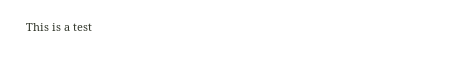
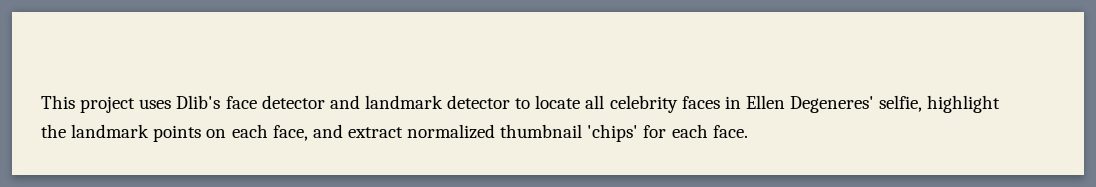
[52,23,92,31] is a test -> [80,95,1001,113] [41,124,748,142] project uses Dlib's face detector and landmark detector to locate all celebrity faces in Ellen Degeneres' selfie, highlight the landmark points on each face, and extract normalized thumbnail 'chips' for each face.

